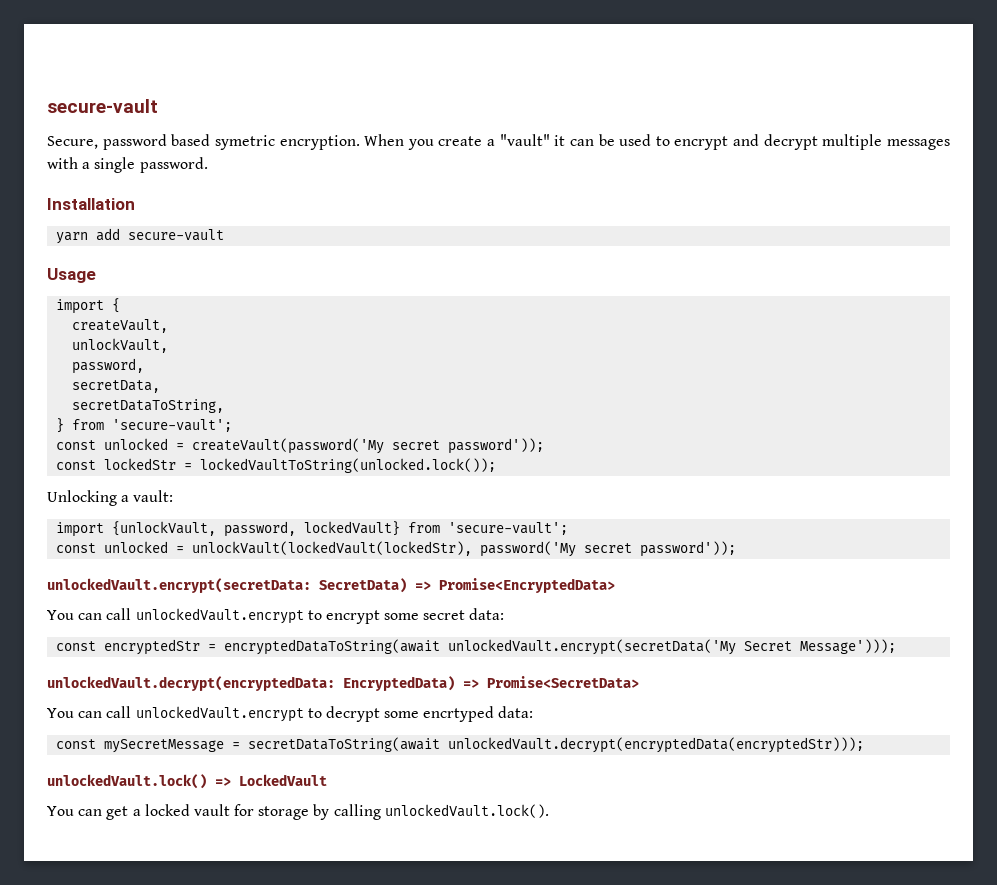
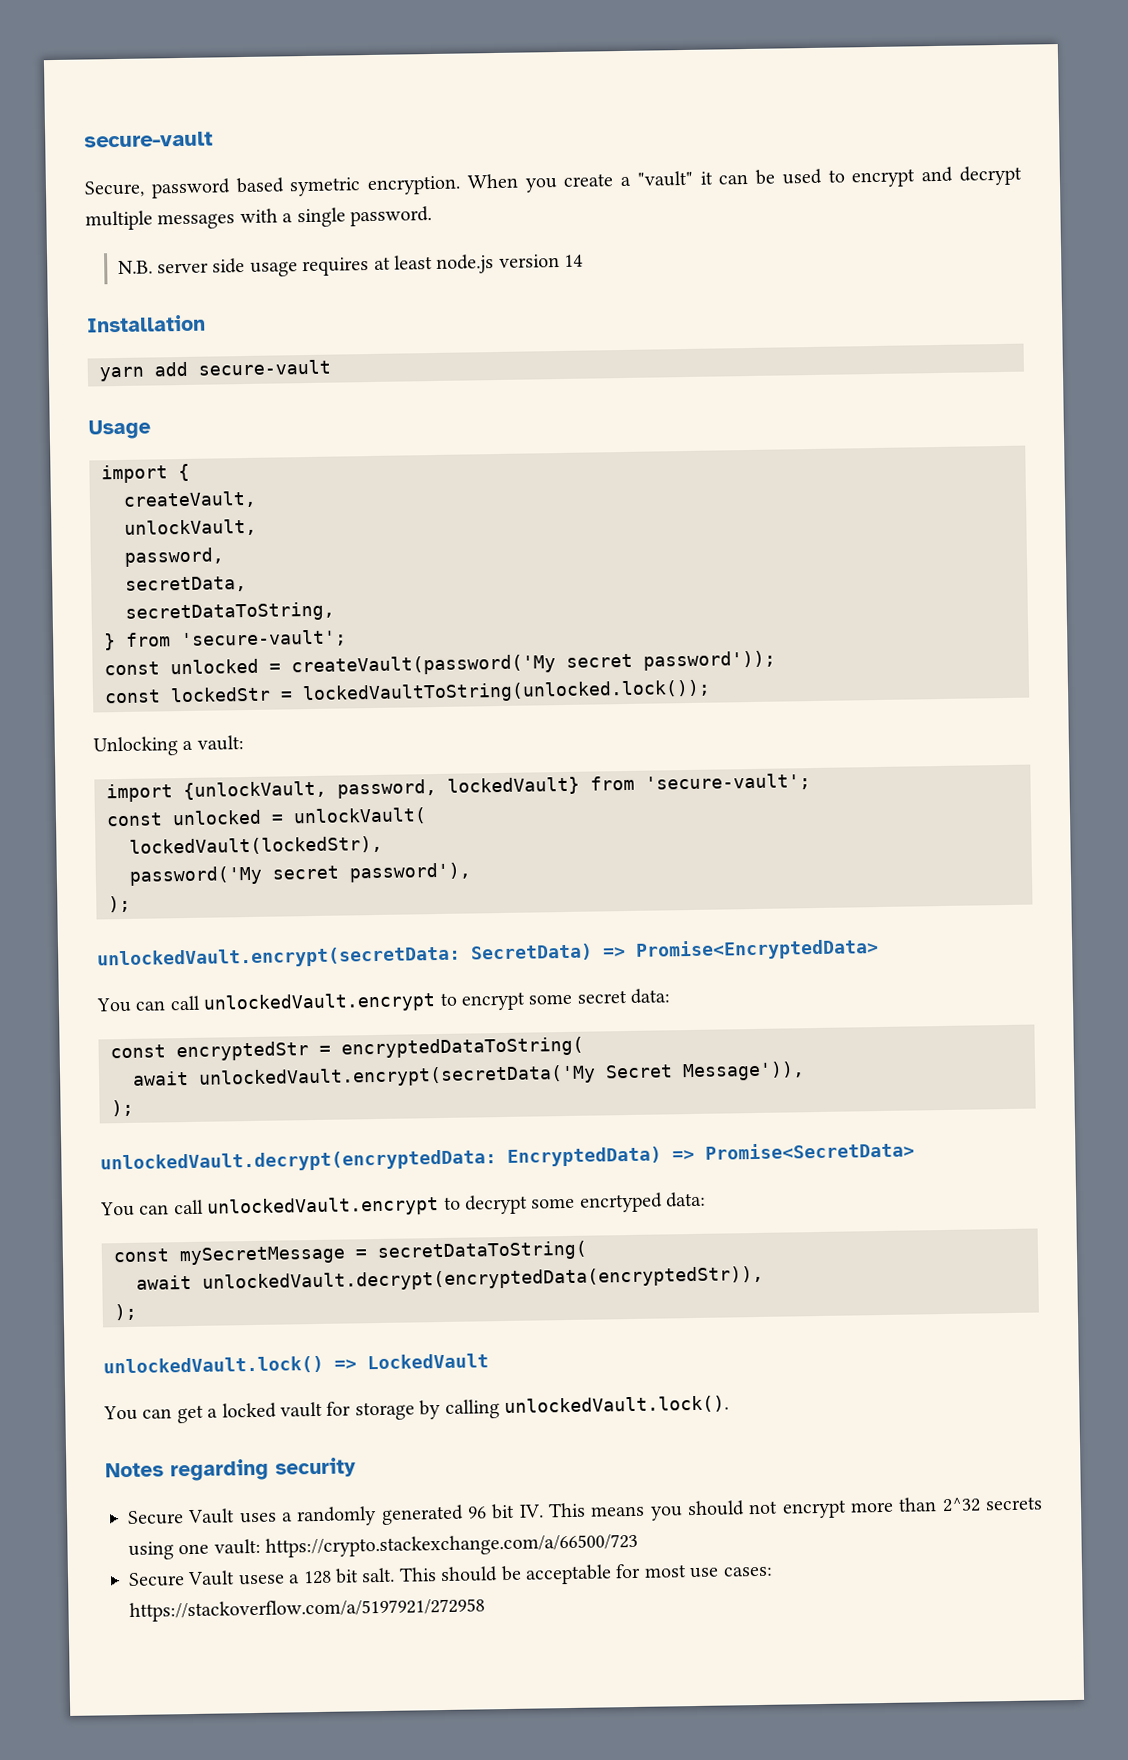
(208, 165) none -> [117,253,584,277] // N.B. server side usage requires at least node.js version 14
[192,541,737,557] unlockVault(lockedVault(lockedStr), password('My secret password')); -> [293,807,427,826] [129,835,383,856] [129,862,471,886] [108,895,131,913] unlockVault( // lockedVault(lockedStr), // password('My secret password'), // );
[224,639,897,655] encryptedDataToString(await unlockedVault.encrypt(secretData('My Secret Message'))); -> [341,1036,584,1059] [132,1061,805,1089] [111,1099,134,1117] encryptedDataToString( // await unlockedVault.encrypt(secretData('My Secret Message')), // );
[248,737,865,753] secretDataToString(await unlockedVault.decrypt(encryptedData(encryptedStr))); -> [377,1240,588,1263] [136,1265,764,1293] [114,1303,137,1321] secretDataToString( // await unlockedVault.decrypt(encryptedData(encryptedStr)), // );
(549, 811) none -> [105,1457,356,1482] [127,1496,1044,1527] [128,1532,639,1560] [128,1563,773,1587] [129,1597,485,1622] // Notes regarding security // Secure Vault uses a randomly generated 96 bit IV. This means you should not encrypt more than 2^32 secrets using one vault: https://crypto.stackexchange.com/a/66500/723 // Secure Vault usese a 128 bit salt. This should be acceptable for most use cases: https://stackoverflow.com/a/5197921/272958

